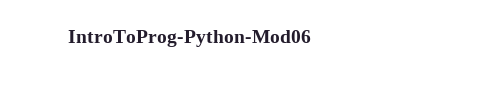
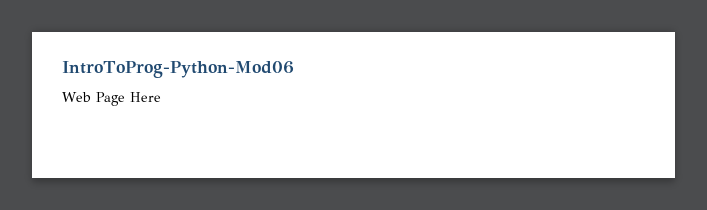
(311, 38) none -> [62,92,161,106] // Web Page Here

